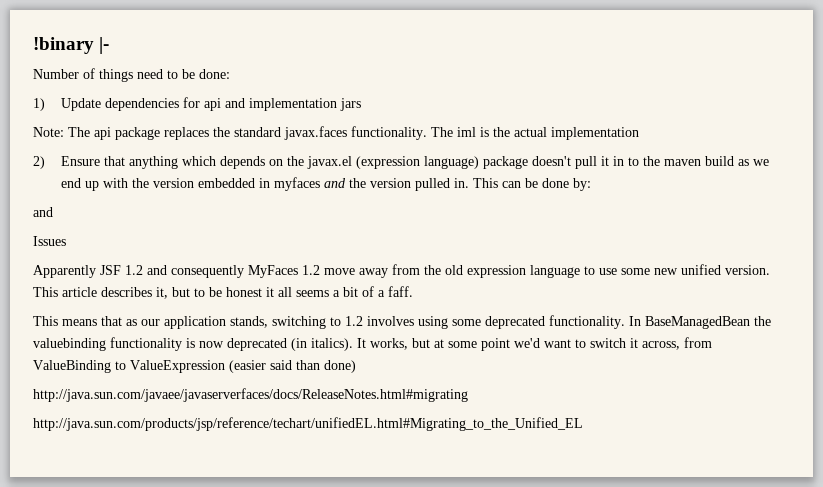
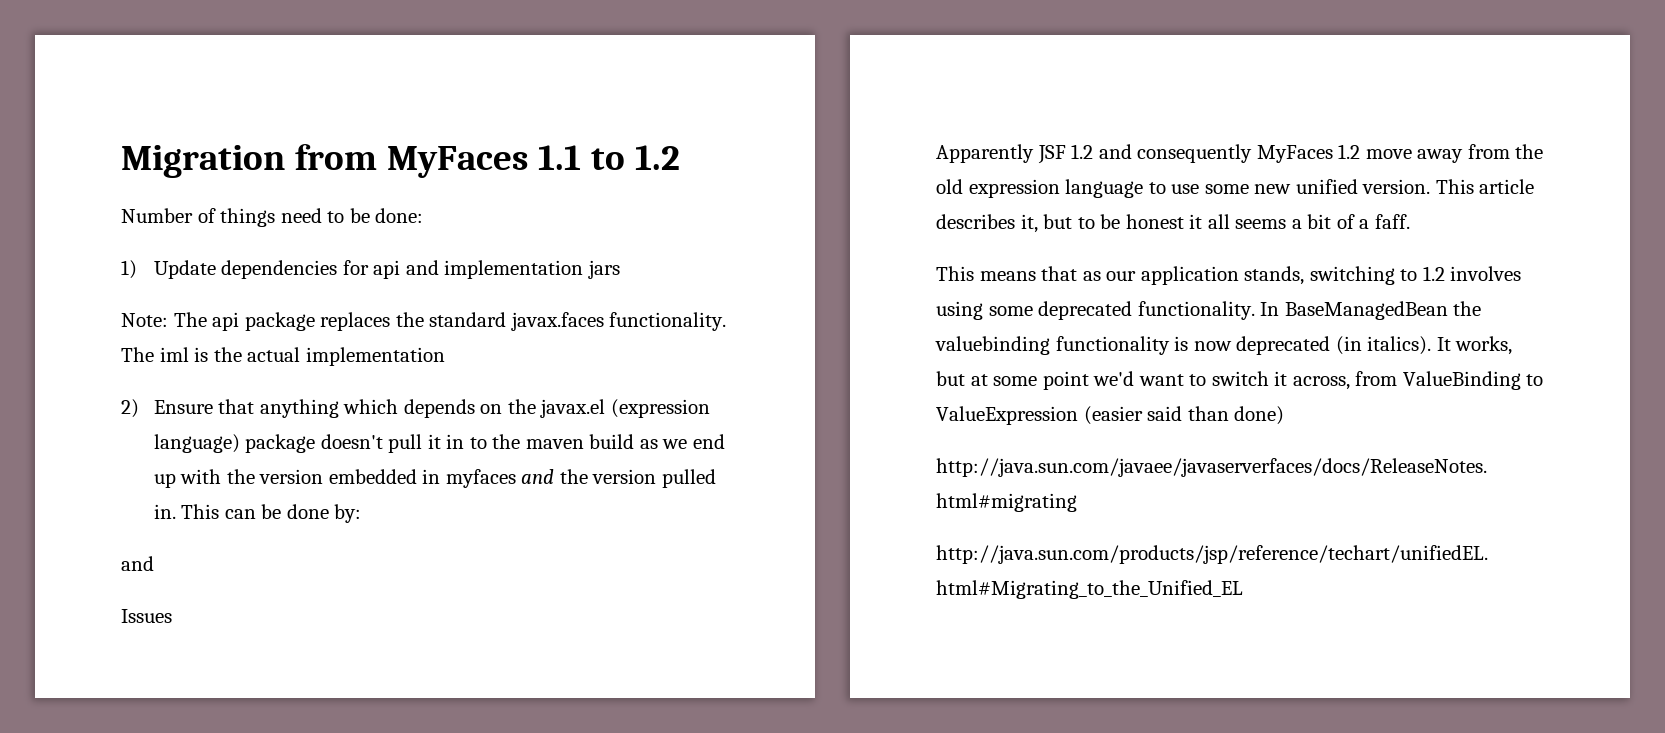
[33,37,110,54] !binary |- -> [121,144,680,178] Migration from MyFaces 1.1 to 1.2

